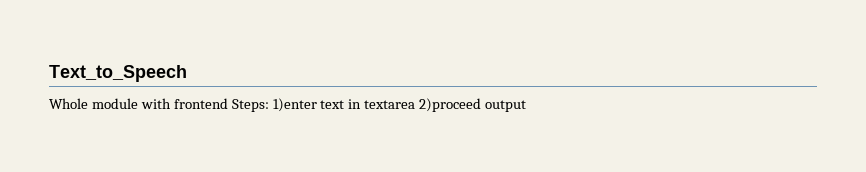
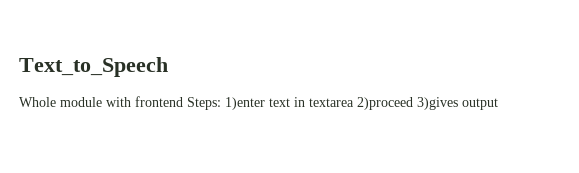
(482, 105) none -> [417,97,458,110] 3)gives

